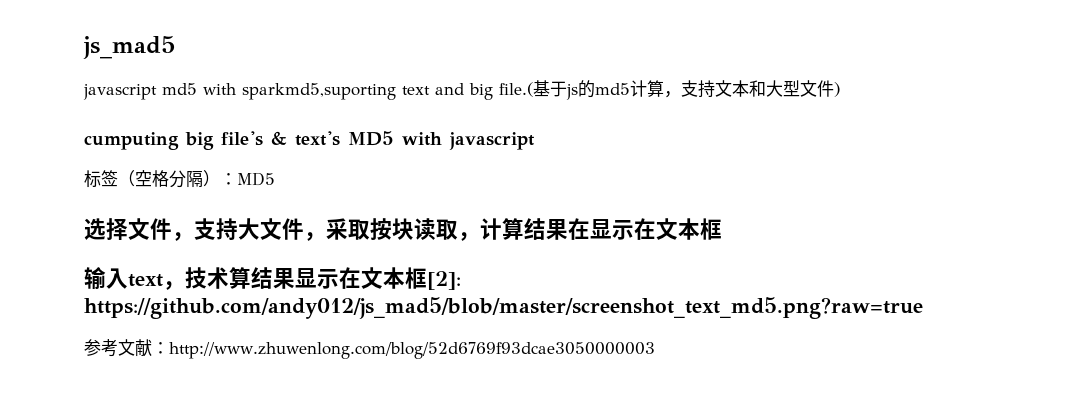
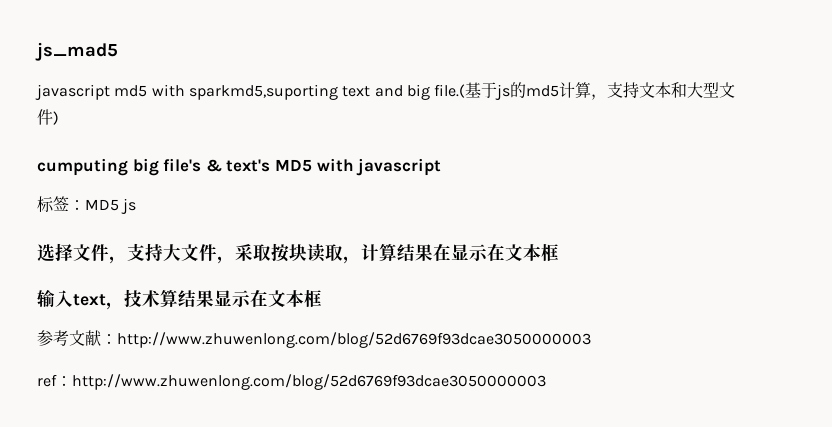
[118,170,220,188] （空格分隔） -> (69, 203) none
(275, 179) none -> [121,198,137,214] js
[427,271,461,290] [84,297,923,319] [2]: https://github.com/andy012/js_mad5/blob/master/screenshot_text_md5.png?raw=true -> (322, 298) none
(655, 350) none -> [37,374,546,390] // ref：http://www.zhuwenlong.com/blog/52d6769f93dcae3050000003

